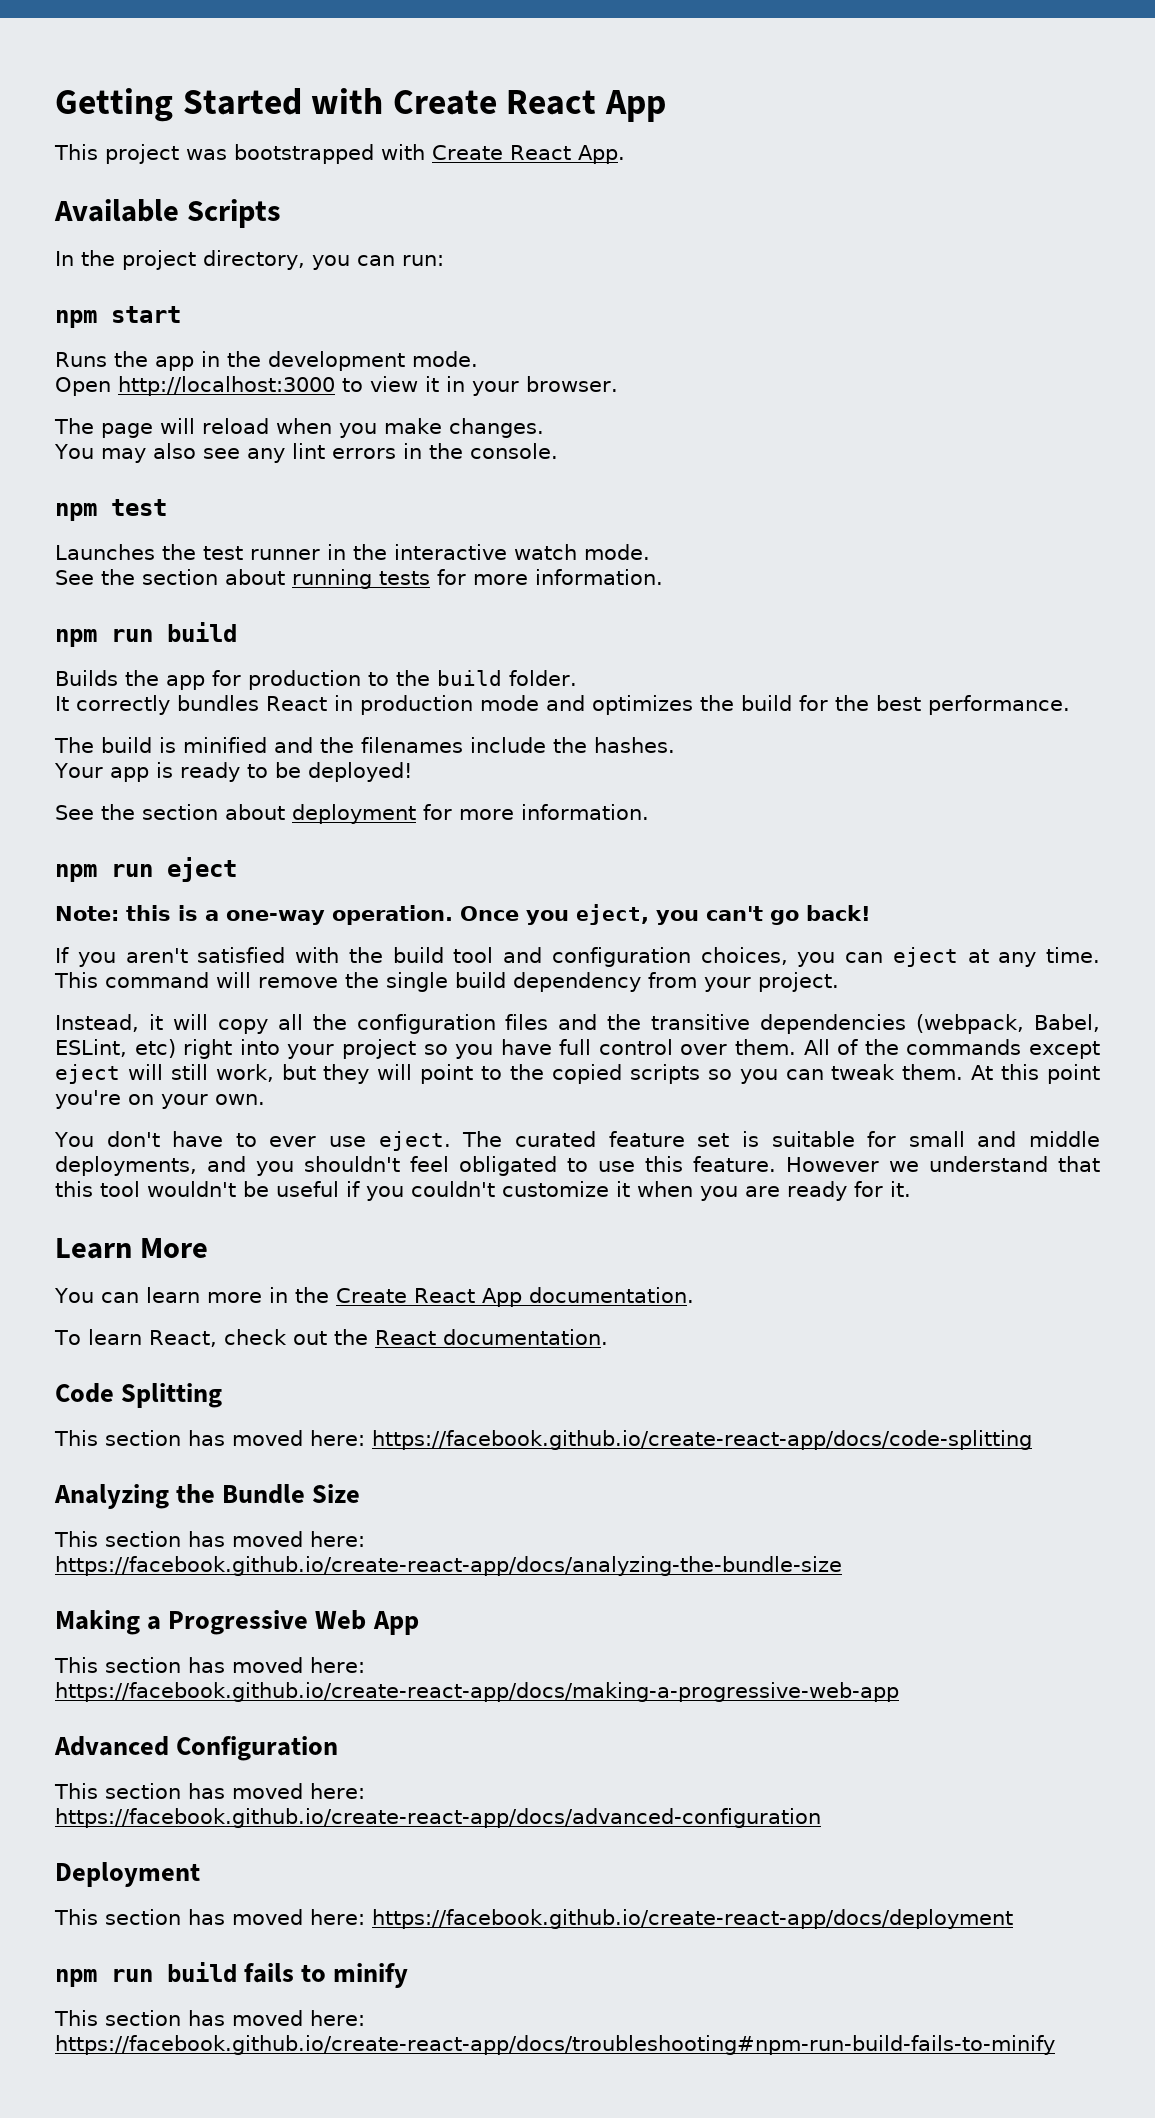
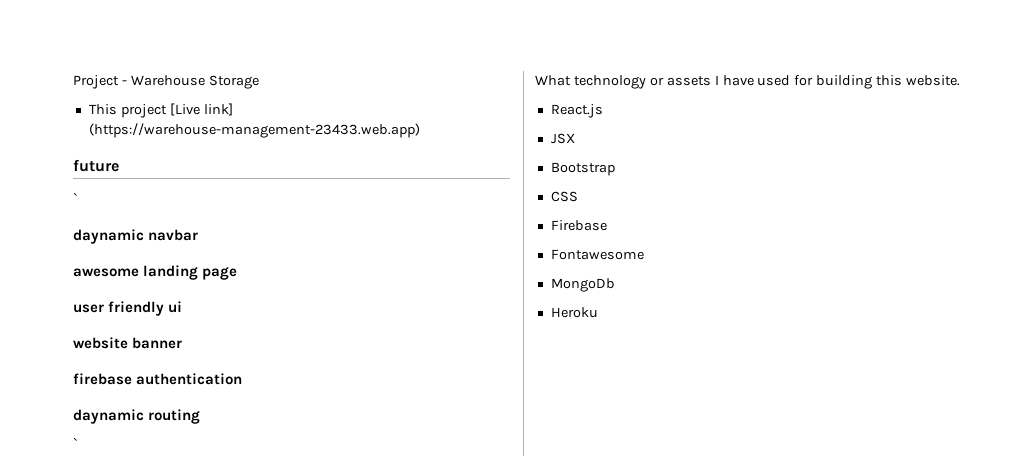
[55,88,666,122] [54,144,625,164] [54,199,282,228] [55,250,444,270] [55,306,181,328] [55,351,478,371] [55,376,618,396] [54,418,544,438] [54,443,558,463] [55,499,167,521] [55,544,650,560] [55,569,663,589] [55,622,237,647] [55,670,577,690] [55,695,1070,715] [54,737,675,753] [54,762,412,782] [55,804,649,824] [55,857,237,882] [55,904,871,925] [55,947,1100,967] [54,972,839,992] [55,1014,1100,1034] [55,1039,1101,1059] [55,1064,1101,1084] [55,1090,265,1109] [54,1131,1100,1151] [55,1156,1100,1176] [55,1181,911,1201] [55,1238,209,1259] [54,1287,694,1307] [54,1329,608,1347] [55,1383,223,1408] [54,1430,1032,1450] [54,1484,361,1509] [54,1531,365,1547] [55,1556,842,1576] [55,1610,419,1635] [54,1657,365,1673] [55,1682,899,1702] [54,1736,339,1761] [54,1783,365,1799] [55,1808,821,1828] [55,1862,200,1887] [54,1909,1013,1929] [55,1962,409,1988] [54,2010,365,2026] [55,2035,1055,2055] Getting Started with Create React App // This project was bootstrapped with Create React App. // Available Scripts // In the project directory, you can run: // npm start // Runs the app in the development mode. // Open http://localhost:3000 to view it in your browser. // The page will reload when you make changes. // You may also see any lint errors in the console. // npm test // Launches the test runner in the interactive watch mode. // See the section about running tests for more information. // npm run build // Builds the app for production to the build folder. // It correctly bundles React in production mode and optimizes the build for the best performance. // The build is minified and the filenames include the hashes. // Your app is ready to be deployed! // See the section about deployment for more information. // npm run eject // Note: this is a one-way operation. Once you eject, you can't go back! // If you aren't satisfied with the build tool and configuration choices, you can eject at any time. This command will remove the single build dependency from your project. // Instead, it will copy all the configuration files and the transitive dependencies (webpack, Babel, ESLint, etc) right into your project so you have full control over them. All of the commands except eject will still work, but they will point to the copied scripts so you can tweak them. At this point you're on your own. // You don't have to ever use eject. The curated feature set is suitable for small and middle deployments, and you shouldn't feel obligated to use this feature. However we understand that this tool wouldn't be useful if you couldn't customize it when you are ready for it. // Learn More // You can learn more in the Create React App documentation. // To learn React, check out the React documentation. // Code Splitting // This section has moved here: https://facebook.github.io/create-react-app/docs/code-splitting // Analyzing the Bundle Size // This section has moved here: https://facebook.github.io/create-react-app/docs/analyzing-the-bundle-size // Making a Progressive Web App // This section has moved here: https://facebook.github.io/create-react-app/docs/making-a-progressive-web-app // Advanced Configuration // This section has moved here: https://facebook.github.io/create-react-app/docs/advanced-configuration // Deployment // This section has moved here: https://facebook.github.io/create-react-app/docs/deployment // npm run build fails to minify // This section has moved here: https://facebook.github.io/create-react-app/docs/troubleshooting#npm-run-build-fails-to-minify -> [73,75,259,89] [88,103,233,118] [88,123,420,138] [73,159,119,172] [73,192,78,204] [73,229,199,244] [73,265,238,280] [73,301,183,316] [73,337,183,349] [73,373,243,385] [73,409,201,424] [73,437,78,449] [535,75,961,89] [550,104,603,118] [550,133,575,144] [550,162,615,176] [550,191,578,202] [550,220,607,231] [550,249,644,260] [550,278,615,292] [550,307,598,318] Project - Warehouse Storage // This project [Live link] (https://warehouse-management-23433.web.app) // future // ` // daynamic navbar // awesome landing page // user friendly ui // website banner // firebase authentication // daynamic routing // ` // What technology or assets I have used for building this website. // React.js // JSX // Bootstrap // CSS // Firebase // Fontawesome // MongoDb // Heroku

